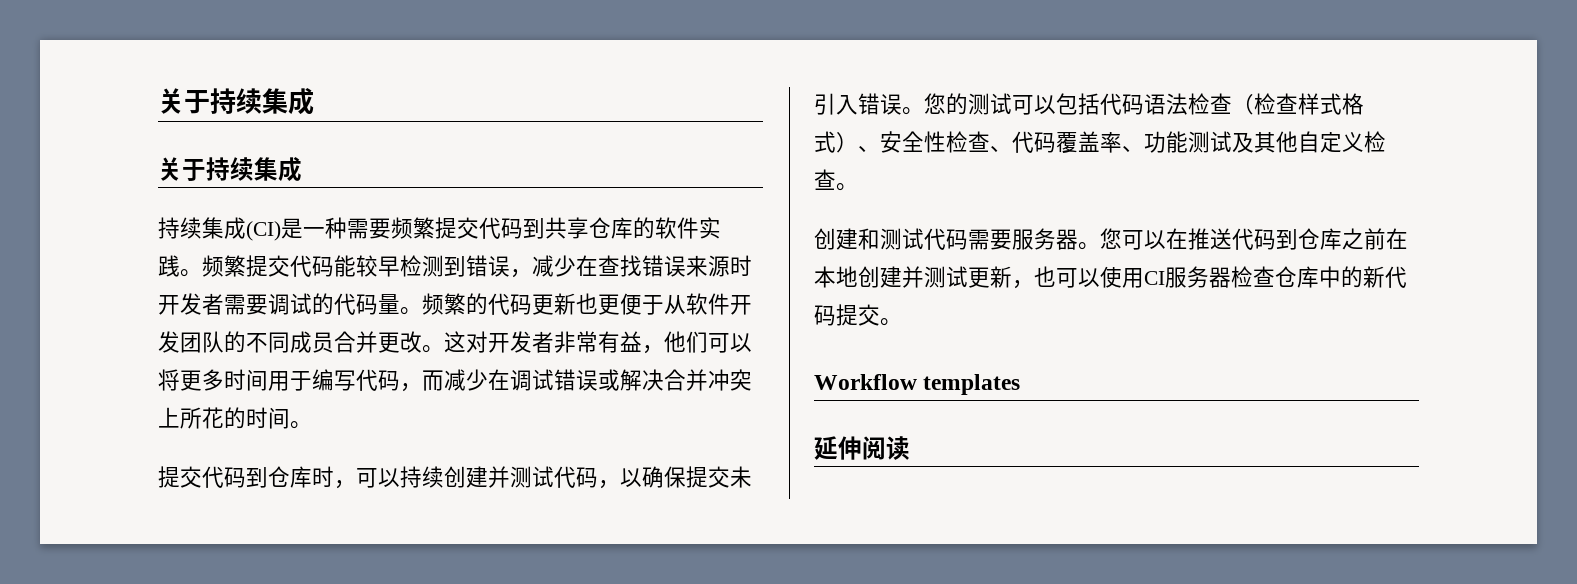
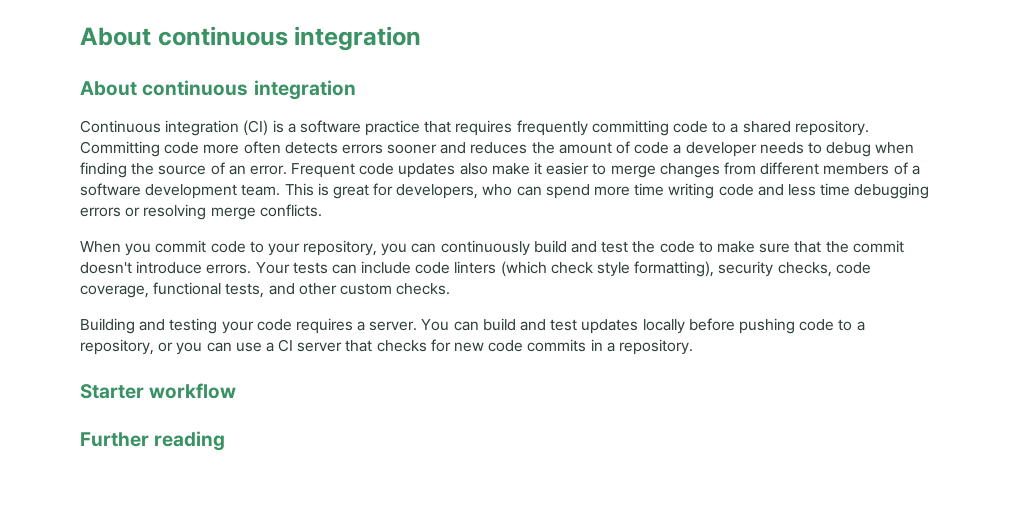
[158,88,314,115] [158,157,302,182] [158,217,721,241] [158,255,752,278] [158,293,752,315] [158,331,752,354] [158,369,752,392] [158,407,312,429] [158,466,752,489] [814,93,1364,115] [814,131,1386,153] [814,169,858,191] [814,228,1408,250] [814,266,1407,289] [814,304,902,326] [814,374,1021,395] [814,436,910,460] 关于持续集成 // 关于持续集成 // 持续集成(CI)是一种需要频繁提交代码到共享仓库的软件实践。频繁提交代码能较早检测到错误，减少在查找错误来源时开发者需要调试的代码量。频繁的代码更新也更便于从软件开发团队的不同成员合并更改。这对开发者非常有益，他们可以将更多时间用于编写代码，而减少在调试错误或解决合并冲突上所花的时间。 // 提交代码到仓库时，可以持续创建并测试代码，以确保提交未引入错误。您的测试可以包括代码语法检查（检查样式格式）、安全性检查、代码覆盖率、功能测试及其他自定义检查。 // 创建和测试代码需要服务器。您可以在推送代码到仓库之前在本地创建并测试更新，也可以使用CI服务器检查仓库中的新代码提交。 // Workflow templates // 延伸阅读 -> [80,26,422,51] [80,80,356,100] [80,120,869,136] [80,141,915,157] [80,162,920,178] [80,183,930,199] [80,204,322,220] [80,240,904,256] [80,261,871,277] [80,282,451,298] [80,318,865,334] [80,339,693,355] [80,383,237,399] [80,431,226,451] About continuous integration // About continuous integration // Continuous integration (CI) is a software practice that requires frequently committing code to a shared repository. Committing code more often detects errors sooner and reduces the amount of code a developer needs to debug when finding the source of an error. Frequent code updates also make it easier to merge changes from different members of a software development team. This is great for developers, who can spend more time writing code and less time debugging errors or resolving merge conflicts. // When you commit code to your repository, you can continuously build and test the code to make sure that the commit doesn't introduce errors. Your tests can include code linters (which check style formatting), security checks, code coverage, functional tests, and other custom checks. // Building and testing your code requires a server. You can build and test updates locally before pushing code to a repository, or you can use a CI server that checks for new code commits in a repository. // Starter workflow // Further reading

